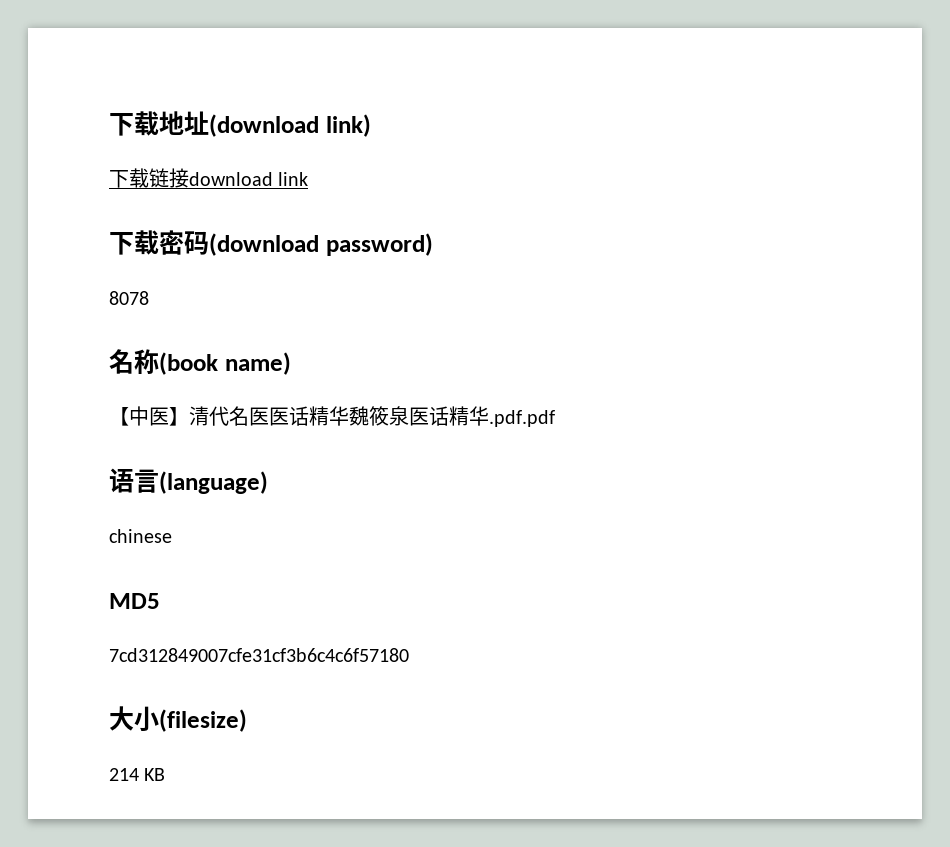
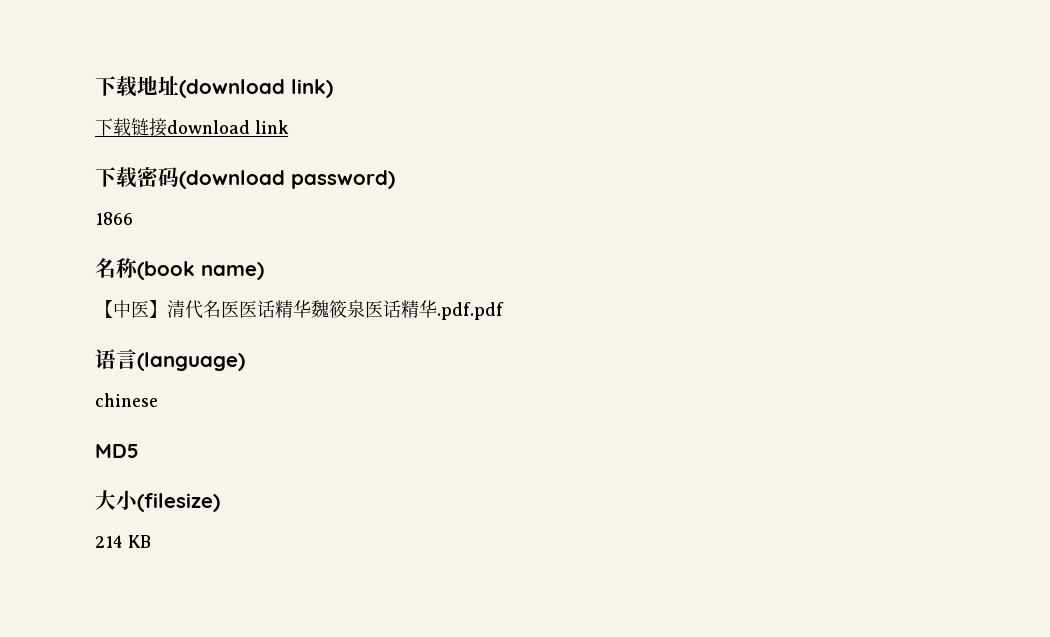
[109,291,149,305] 8078 -> [95,212,133,225] 1866
[109,648,409,662] // 7cd312849007cfe31cf3b6c4c6f57180 -> (139, 451) none

